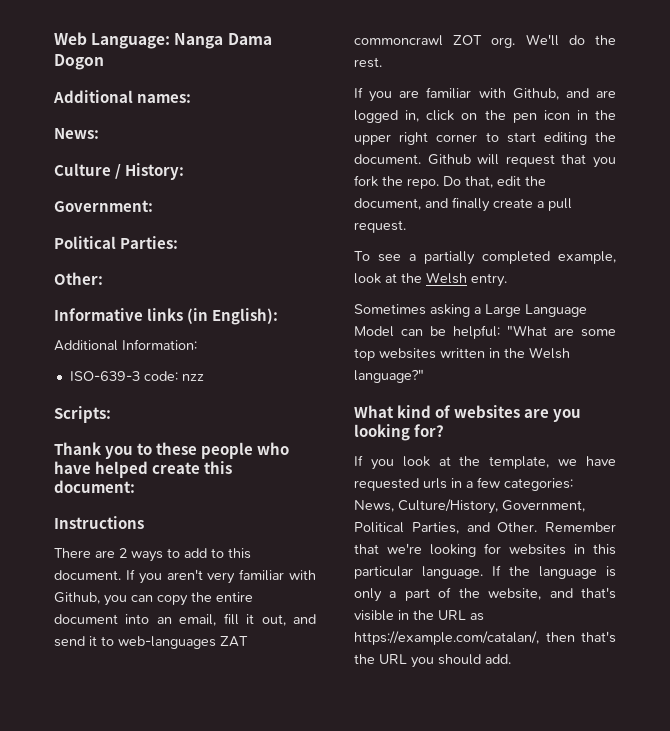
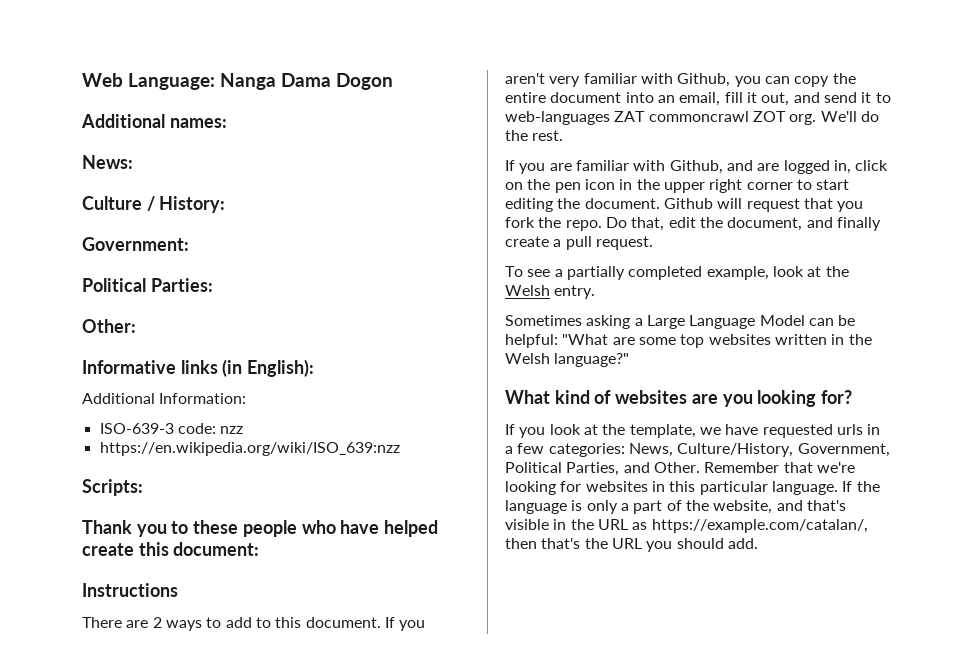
(204, 377) none -> [99,442,400,456] // https://en.wikipedia.org/wiki/ISO_639:nzz

